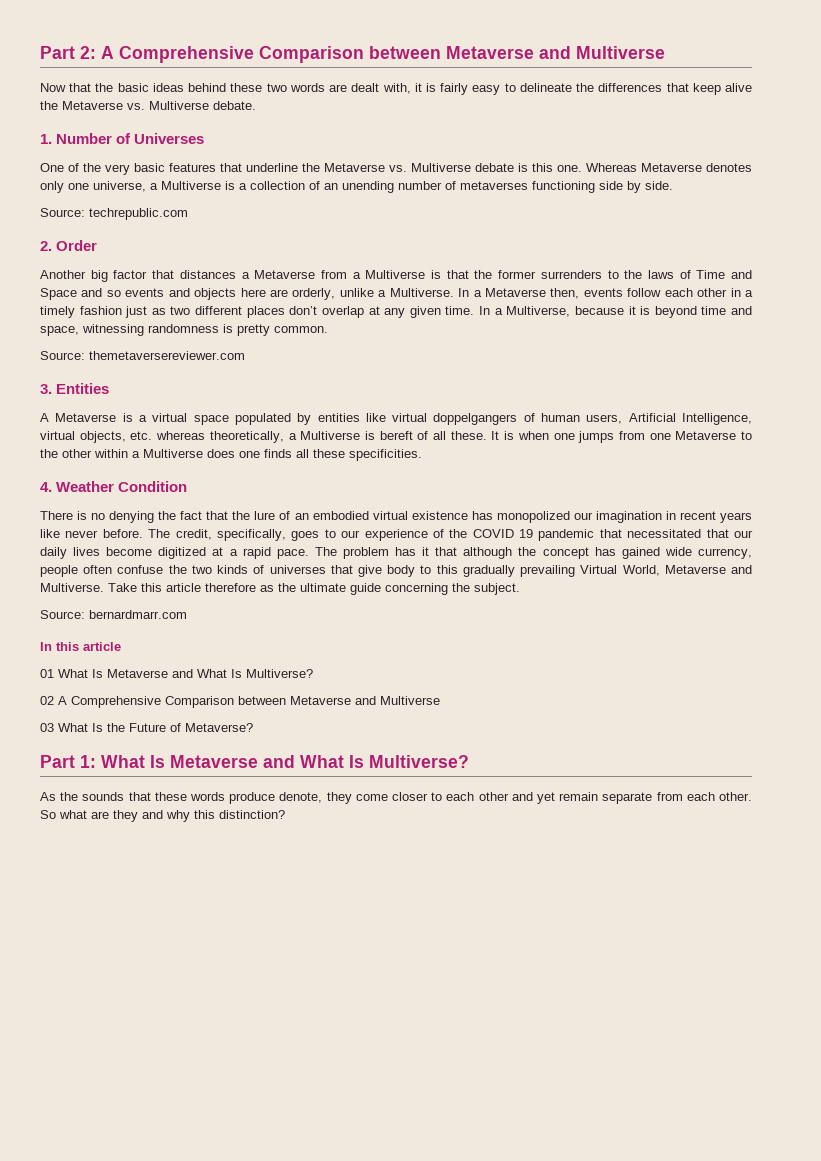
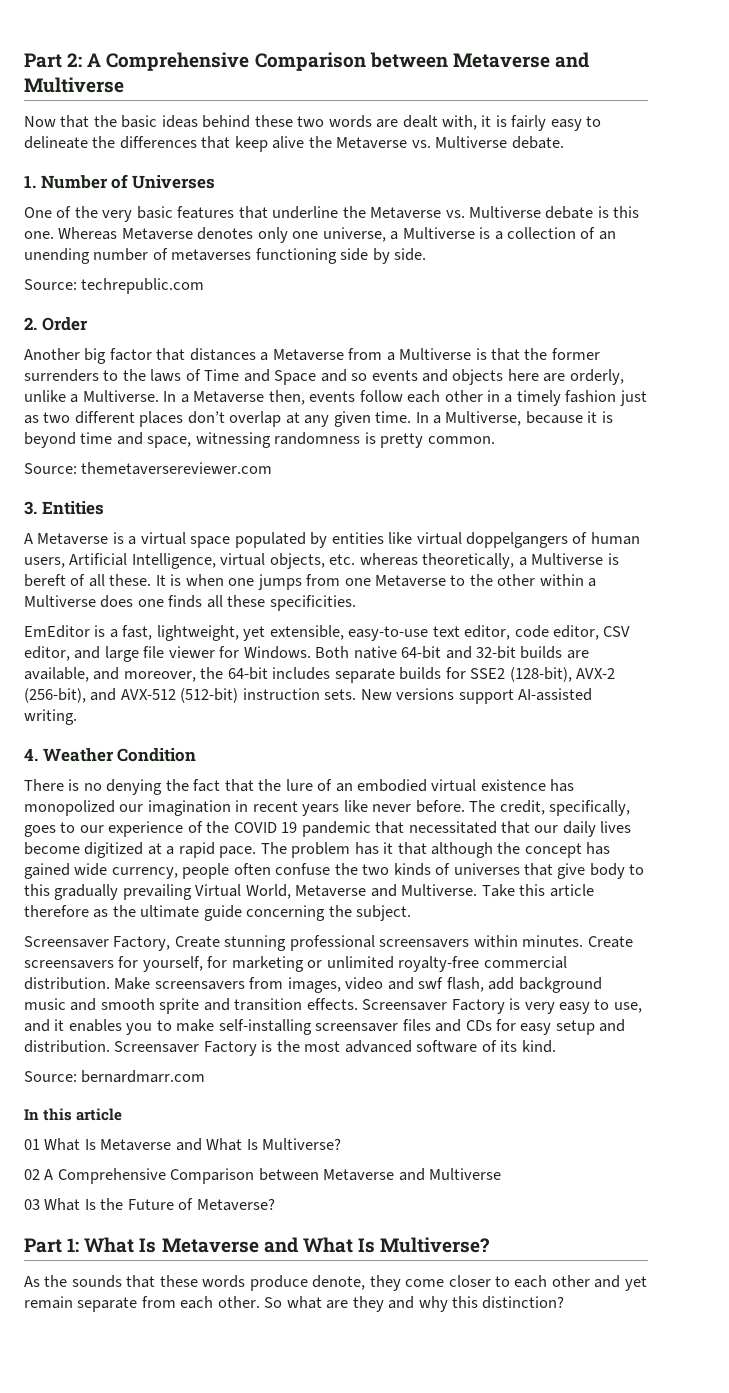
(422, 455) none -> [24,625,631,641] [24,646,589,662] [24,667,616,683] [24,688,593,704] [24,709,77,725] // EmEditor is a fast, lightweight, yet extensible, easy-to-use text editor, code editor, CSV editor, and large file viewer for Windows. Both native 64-bit and 32-bit builds are available, and moreover, the 64-bit includes separate builds for SSE2 (128-bit), AVX-2 (256-bit), and AVX-512 (512-bit) instruction sets. New versions support AI-assisted writing.
(520, 589) none -> [24,935,633,951] [24,956,567,972] [24,977,602,993] [24,998,642,1014] [24,1019,626,1035] [24,1040,556,1056] // Screensaver Factory, Create stunning professional screensavers within minutes. Create screensavers for yourself, for marketing or unlimited royalty-free commercial distribution. Make screensavers from images, video and swf flash, add background music and smooth sprite and transition effects. Screensaver Factory is very easy to use, and it enables you to make self-installing screensaver files and CDs for easy setup and distribution. Screensaver Factory is the most advanced software of its kind.

